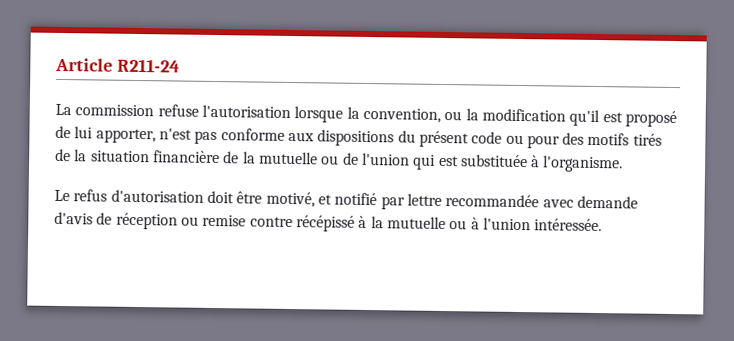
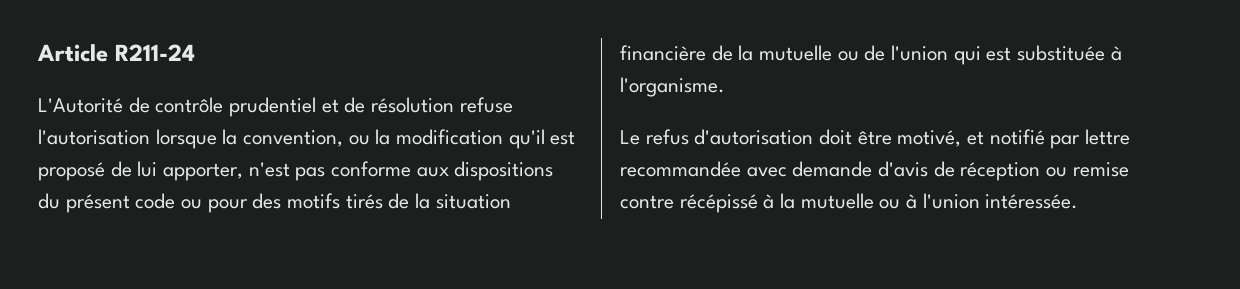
[55,103,155,117] La commission -> [38,97,455,117] L'Autorité de contrôle prudentiel et de résolution

